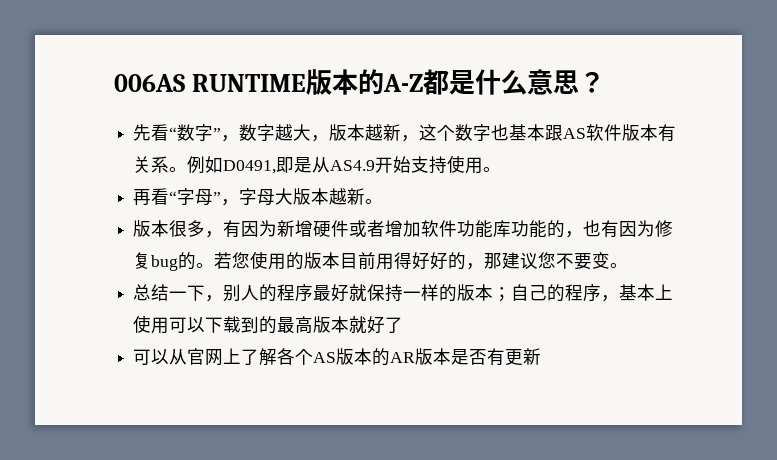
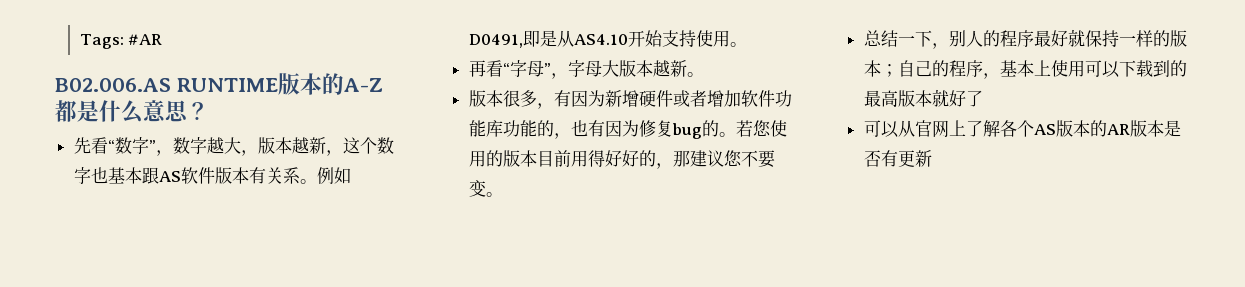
[114,74,185,92] 006AS -> [79,34,163,49] [55,78,171,92] Tags: #AR // B02.006.AS
[330,160,376,171] AS4.9 -> [573,34,628,45] AS4.10

